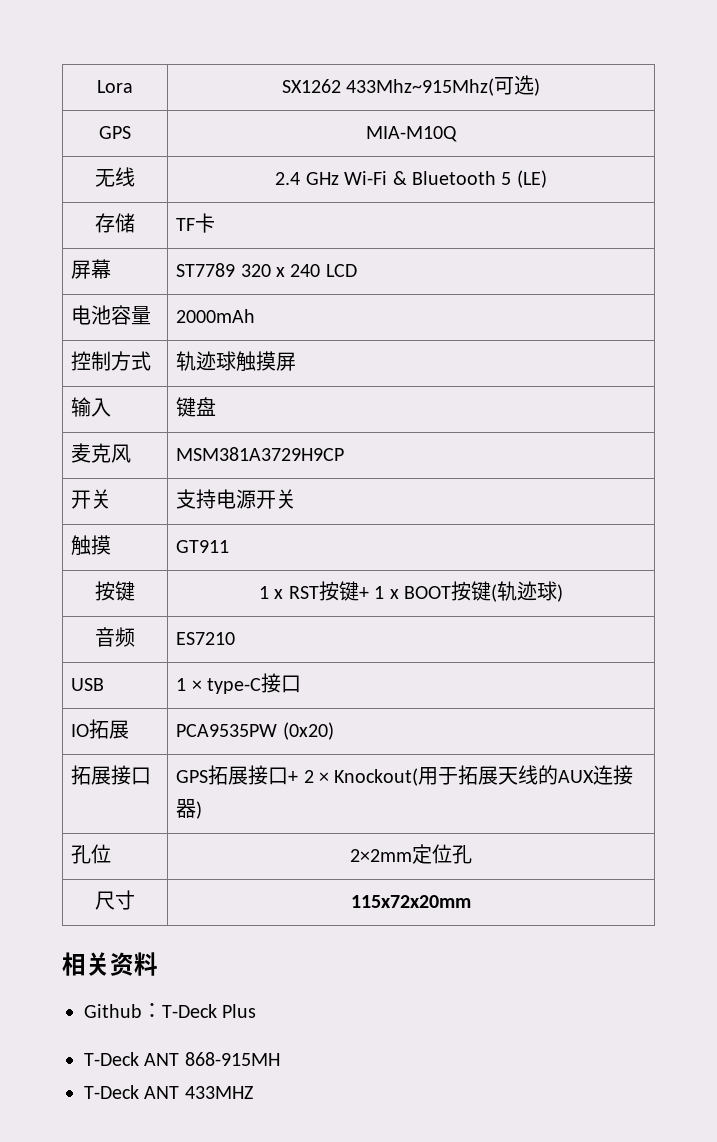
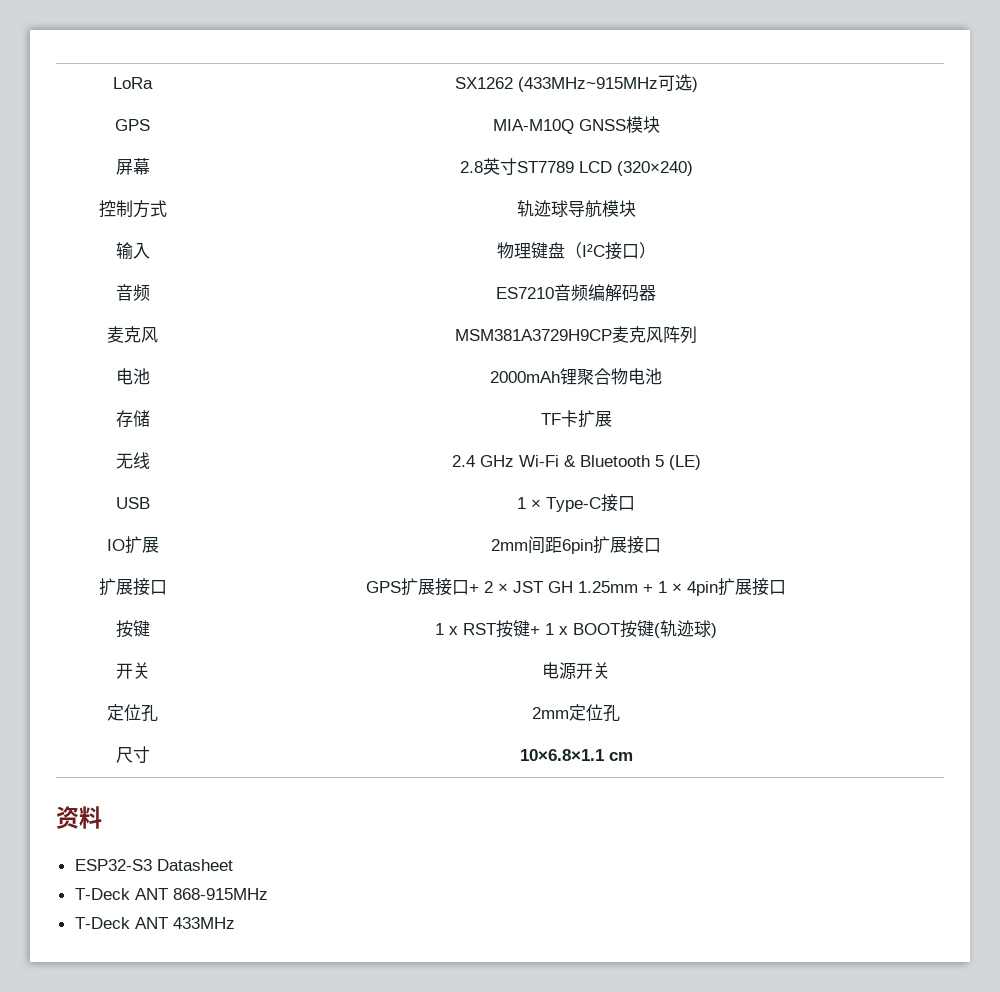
[97,80,133,93] Lora -> [113,77,153,89] LoRa
[346,78,495,96] 433Mhz~915Mhz( -> [517,77,658,92] (433MHz~915MHz
(457, 134) none -> [578,116,660,133] [115,158,150,175] [459,158,693,176] [98,200,167,218] [516,200,636,217] [115,242,150,260] [496,242,656,260] [115,284,150,301] [496,284,656,302] [107,326,158,343] [455,326,697,344] [115,368,150,385] [490,368,662,385] [115,410,150,427] [540,410,612,428] GNSS模块 // 屏幕 | 2.8英寸ST7789 LCD (320×240) // 控制方式 | 轨迹球导航模块 // 输入 | 物理键盘（I²C接口） // 音频 | ES7210音频编解码器 // 麦克风 | MSM381A3729H9CP麦克风阵列 // 电池 | 2000mAh锂聚合物电池 // 存储 | TF卡扩展
[95,213,135,233] [176,213,216,233] [71,259,112,279] [176,263,357,277] [71,305,152,325] [176,309,256,323] [71,351,152,371] [176,351,297,372] [71,397,112,417] [176,397,217,417] [71,443,132,463] [176,447,345,461] [71,489,112,509] [176,489,297,509] [71,535,112,556] [176,540,230,553] 存储 | TF卡 // 屏幕 | ST7789 320 x 240 LCD // 电池容量 | 2000mAh // 控制方式 | 轨迹球触摸屏 // 输入 | 键盘 // 麦克风 | MSM381A3729H9CP // 开关 | 支持电源开关 // 触摸 | GT911 -> [115,497,150,509] [517,494,635,512] [106,536,159,554] [491,536,661,554] [98,578,167,596] [366,578,786,596] USB | 1 × Type-C接口 // IO扩展 | 2mm间距6pin扩展接口 // 扩展接口 | GPS扩展接口+ 2 × JST GH 1.25mm + 1 × 4pin扩展接口
[95,627,135,647] [176,632,236,645] [71,678,105,691] [176,673,302,694] [71,719,130,739] [176,722,334,740] [71,765,152,785] [176,765,634,786] [176,799,203,819] [71,844,112,864] [350,849,412,862] 音频 | ES7210 // USB | 1 × type-C接口 // IO拓展 | PCA9535PW (0x20) // 拓展接口 | GPS拓展接口+ 2 × Knockout(用于拓展天线的AUX连接器) // 孔位 | 2×2mm -> [115,662,150,679] [542,662,610,680] [107,704,158,721] [532,707,569,719] 开关 | 电源开关 // 定位孔 | 2mm
[351,895,471,908] [62,952,110,976] 115x72x20mm // 相关 -> [519,749,633,761] 10×6.8×1.1 cm //
[84,1003,257,1018] [84,1052,280,1066] [84,1085,253,1099] Github：T-Deck Plus // T-Deck ANT 868-915MH // T-Deck ANT 433MHZ -> [74,859,233,871] [74,888,268,900] [74,917,235,929] ESP32-S3 Datasheet // T-Deck ANT 868-915MHz // T-Deck ANT 433MHz

